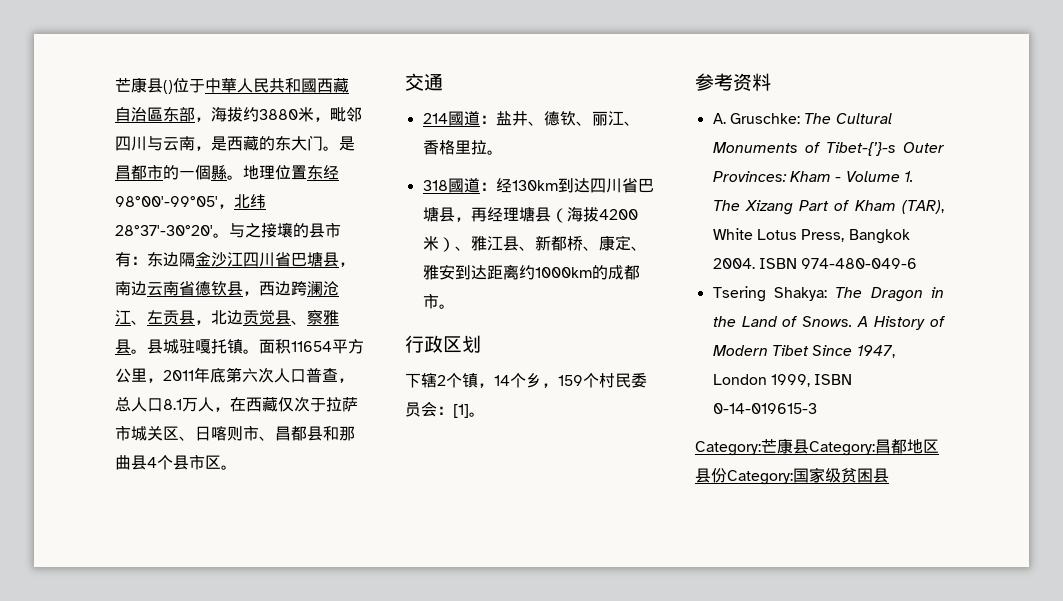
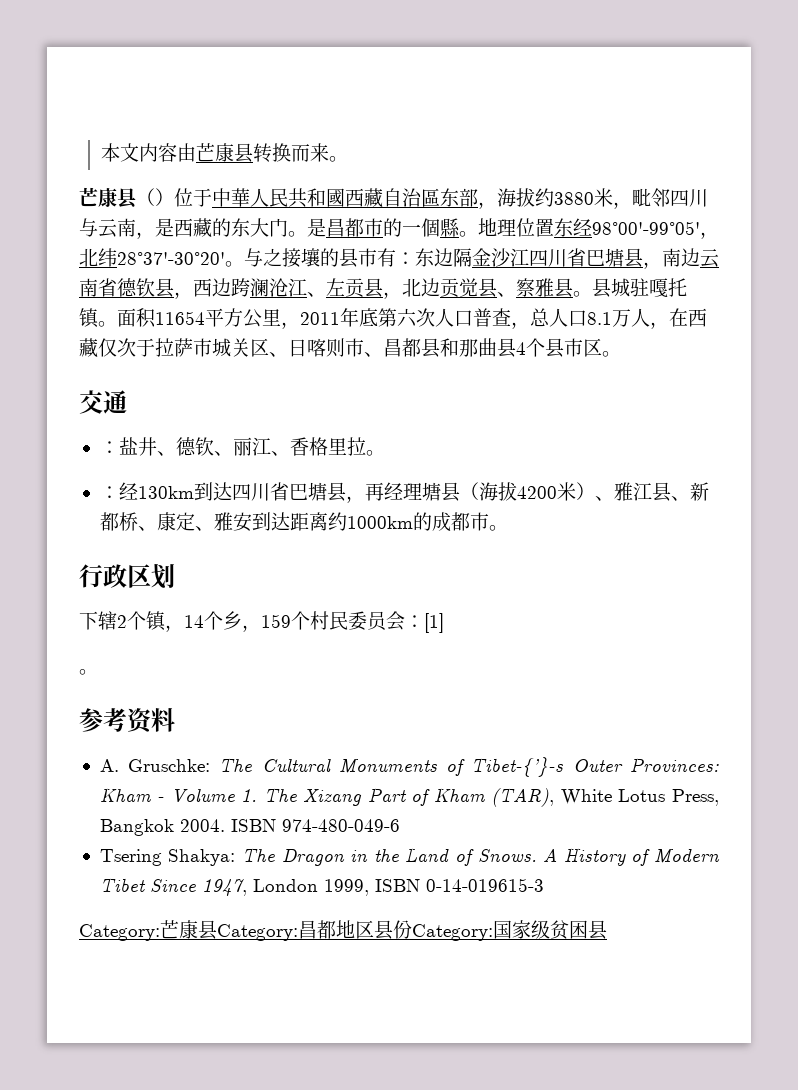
[115,77,173,94] 芒康县() -> [100,143,348,163] [79,187,174,208] 本文内容由芒康县转换而来。 // 芒康县（）
[422,111,480,126] 214國道 -> (127, 402) none
[422,178,480,193] 318國道 -> (385, 453) none
(469, 411) none -> (444, 623) //

